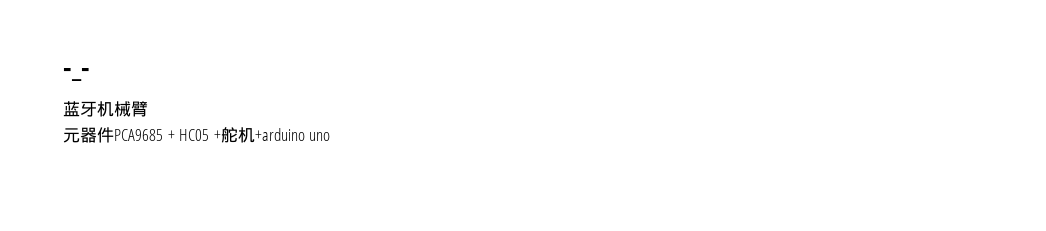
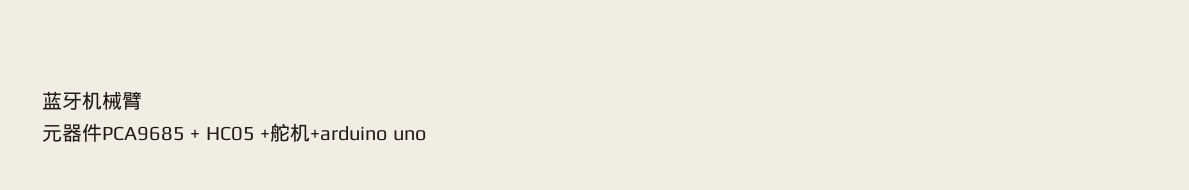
[63,68,90,81] -_- // -> (42, 100) none

